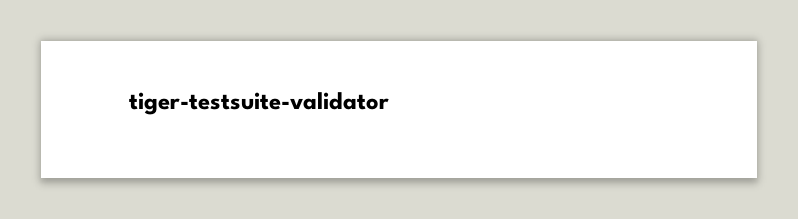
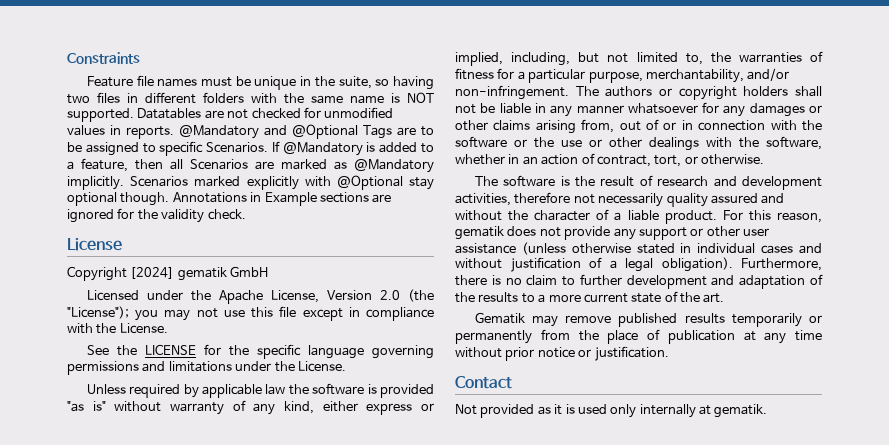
[129,92,389,115] tiger-testsuite-validator -> [67,52,140,64] [86,75,434,90] [67,92,434,104] [67,107,394,122] [67,124,434,139] [67,141,434,156] [67,158,434,173] [67,175,434,190] [67,192,392,206] [67,208,246,223] [67,238,122,251] [67,266,269,281] [86,289,434,304] [67,306,435,321] [67,323,168,334] [86,344,434,359] [67,361,346,375] [86,383,434,398] [67,400,434,415] [455,51,823,66] [455,68,790,83] [455,85,822,100] [455,102,822,117] [455,119,822,134] [455,136,822,151] [455,153,764,167] [474,175,822,190] [455,192,785,207] [455,209,822,224] [455,226,769,240] [455,242,822,255] [455,257,822,272] [455,274,823,289] [455,291,725,303] [474,312,822,327] [455,329,822,344] [455,346,669,361] [455,376,512,389] [455,404,768,418] Constraints // Feature file names must be unique in the suite, so having two files in different folders with the same name is NOT supported. Datatables are not checked for unmodified values in reports. @Mandatory and @Optional Tags are to be assigned to specific Scenarios. If @Mandatory is added to a feature, then all Scenarios are marked as @Mandatory implicitly. Scenarios marked explicitly with @Optional stay optional though. Annotations in Example sections are ignored for the validity check. // License // Copyright [2024] gematik GmbH // Licensed under the Apache License, Version 2.0 (the "License"); you may not use this file except in compliance with the License. // See the LICENSE for the specific language governing permissions and limitations under the License. // Unless required by applicable law the software is provided "as is" without warranty of any kind, either express or implied, including, but not limited to, the warranties of fitness for a particular purpose, merchantability, and/or non-infringement. The authors or copyright holders shall not be liable in any manner whatsoever for any damages or other claims arising from, out of or in connection with the software or the use or other dealings with the software, whether in an action of contract, tort, or otherwise. // The software is the result of research and development activities, therefore not necessarily quality assured and without the character of a liable product. For this reason, gematik does not provide any support or other user assistance (unless otherwise stated in individual cases and without justification of a legal obligation). Furthermore, there is no claim to further development and adaptation of the results to a more current state of the art. // Gematik may remove published results temporarily or permanently from the place of publication at any time without prior notice or justification. // Contact // Not provided as it is used only internally at gematik.

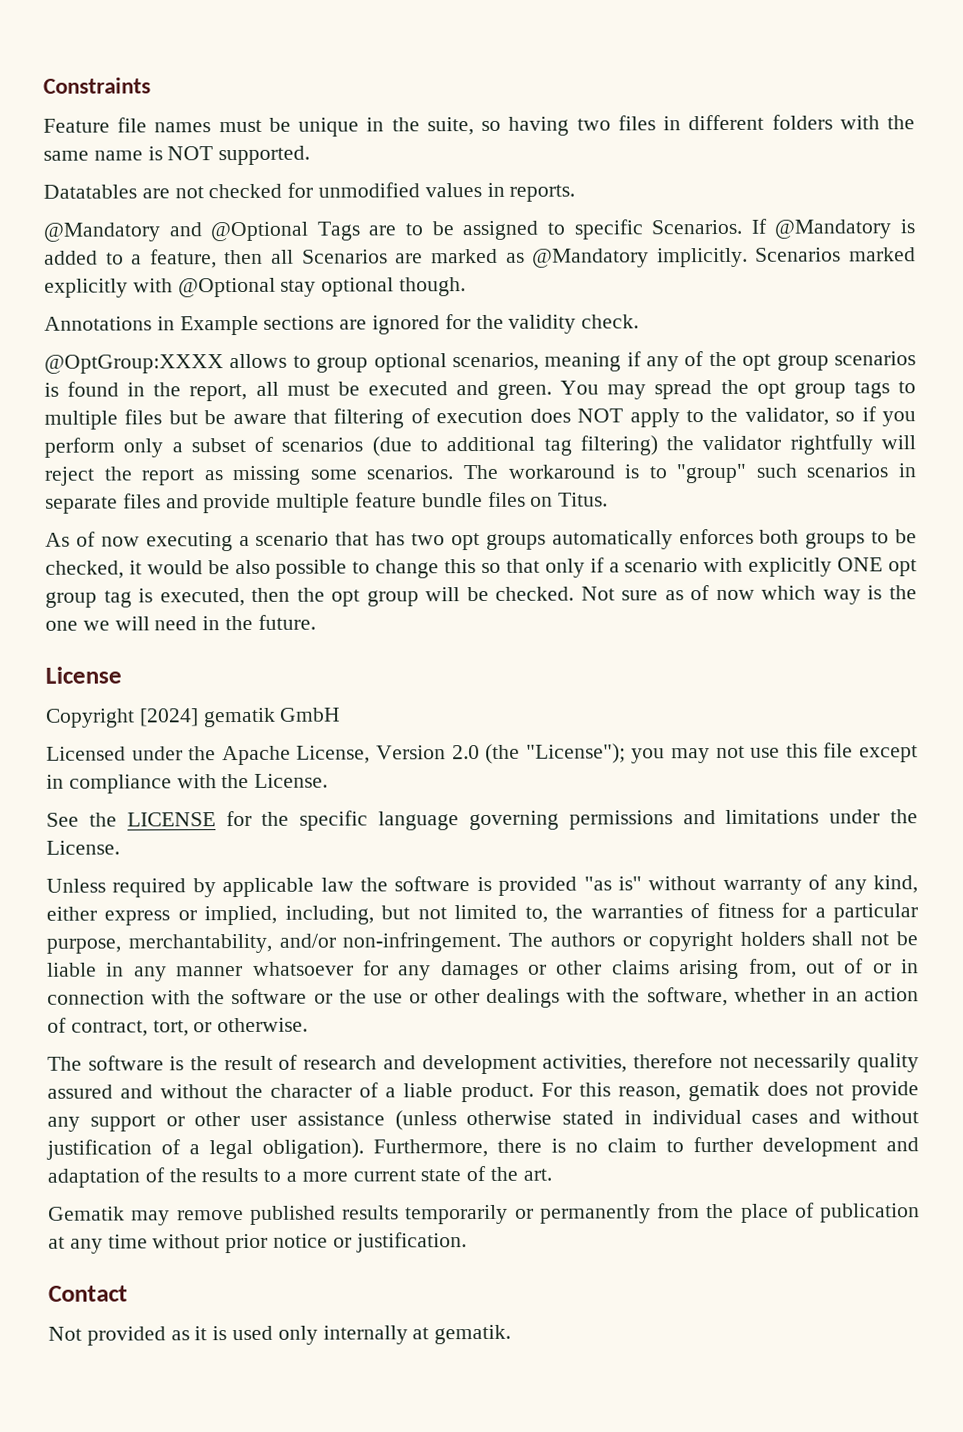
(134, 115) none -> (311, 155) //
(175, 132) none -> (576, 193) //
(170, 199) none -> (467, 287) //
(246, 214) none -> [44,351,916,374] [44,379,916,402] [44,406,916,430] [44,434,917,458] [44,463,917,486] [45,491,609,514] [45,528,917,552] [45,557,918,579] [45,585,917,608] [45,614,316,631] // @OptGroup:XXXX allows to group optional scenarios, meaning if any of the opt group scenarios is found in the report, all must be executed and green. You may spread the opt group tags to multiple files but be aware that filtering of execution does NOT apply to the validator, so if you perform only a subset of scenarios (due to additional tag filtering) the validator rightfully will reject the report as missing some scenarios. The workaround is to "group" such scenarios in separate files and provide multiple feature bundle files on Titus. // As of now executing a scenario that has two opt groups automatically enforces both groups to be checked, it would be also possible to change this so that only if a scenario with explicitly ONE opt group tag is executed, then the opt group will be checked. Not sure as of now which way is the one we will need in the future.

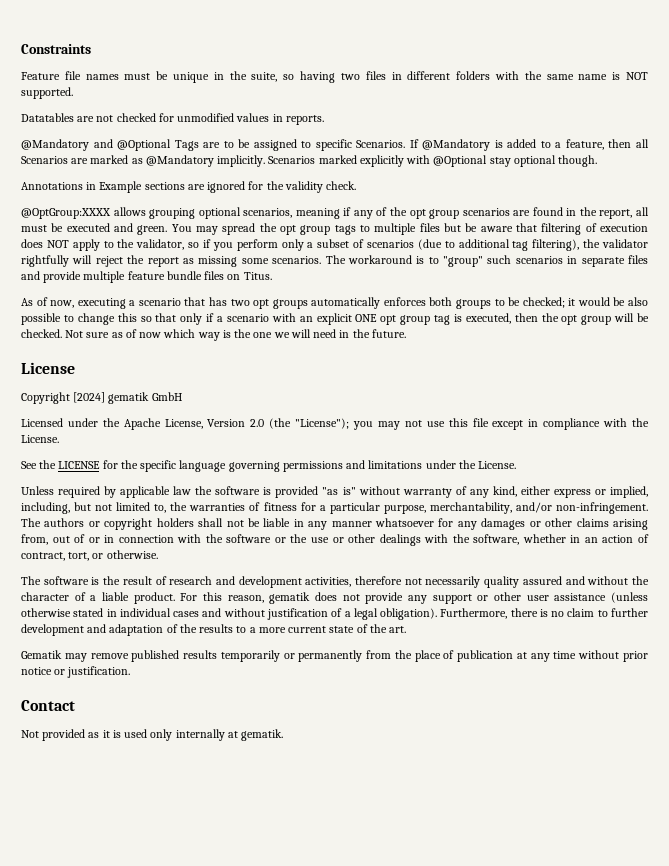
[292,355,369,373] to group -> [149,208,196,219] grouping
[44,382,59,397] is -> [513,210,531,216] are
[579,435,658,456] filtering) -> [532,239,580,251] filtering),
[100,536,140,547] now -> [50,300,75,308] now,
[45,560,124,579] checked, -> [522,297,565,308] checked;
[748,557,833,577] explicitly -> [299,313,352,325] an explicit

